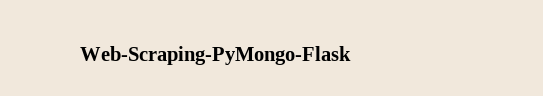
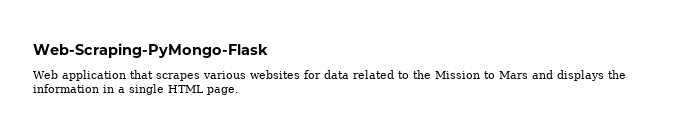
(351, 55) none -> [33,70,626,81] [33,84,239,95] // Web application that scrapes various websites for data related to the Mission to Mars and displays the information in a single HTML page.

